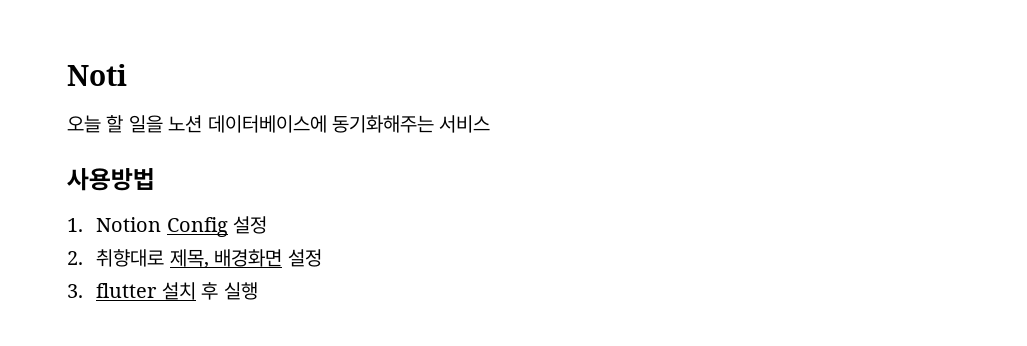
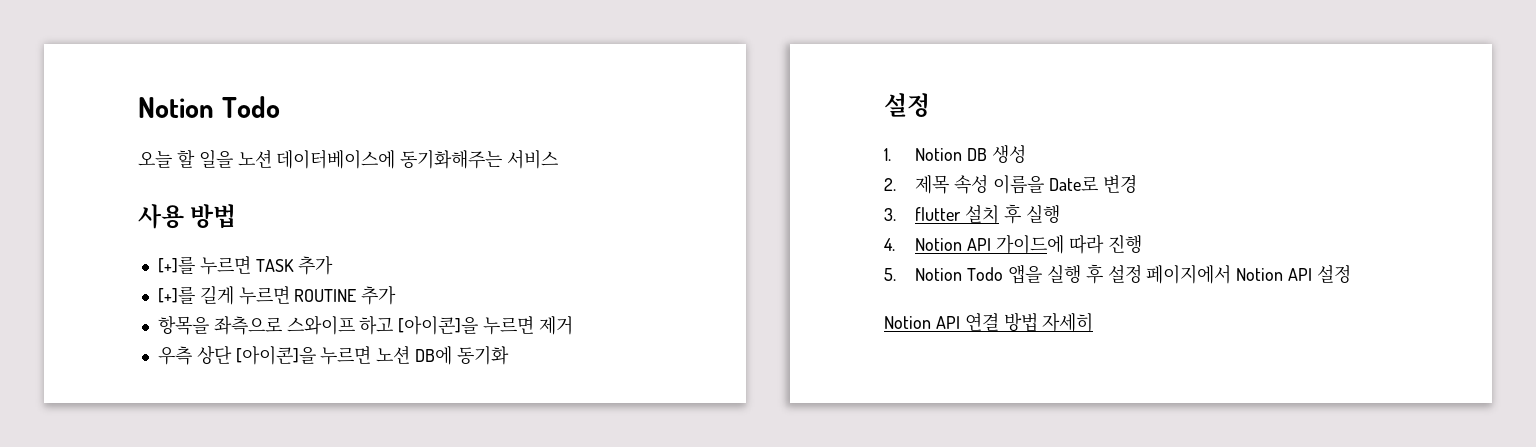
[67,64,127,86] Noti -> [138,96,280,118] Notion Todo
[67,168,155,191] 사용방법 -> [138,204,237,229] [157,256,334,275] [157,286,397,305] [157,315,573,335] [157,346,509,365] [884,93,930,117] 사용 방법 // [+]를 누르면 TASK 추가 // [+]를 길게 누르면 ROUTINE 추가 // 항목을 좌측으로 스와이프 하고 [아이콘]을 누르면 제거 // 우측 상단 [아이콘]을 누르면 노션 DB에 동기화 // 설정
[166,216,268,237] Config 설정 -> [967,145,1027,163] DB 생성
[96,249,322,268] 취향대로 제목, 배경화면 설정 -> [915,175,1137,194] 제목 속성 이름을 Date로 변경
(258, 291) none -> [884,235,1142,254] [884,264,1352,284] [884,312,1094,332] // 4. Notion API 가이드에 따라 진행 // 5. Notion Todo 앱을 실행 후 설정 페이지에서 Notion API 설정 // Notion API 연결 방법 자세히

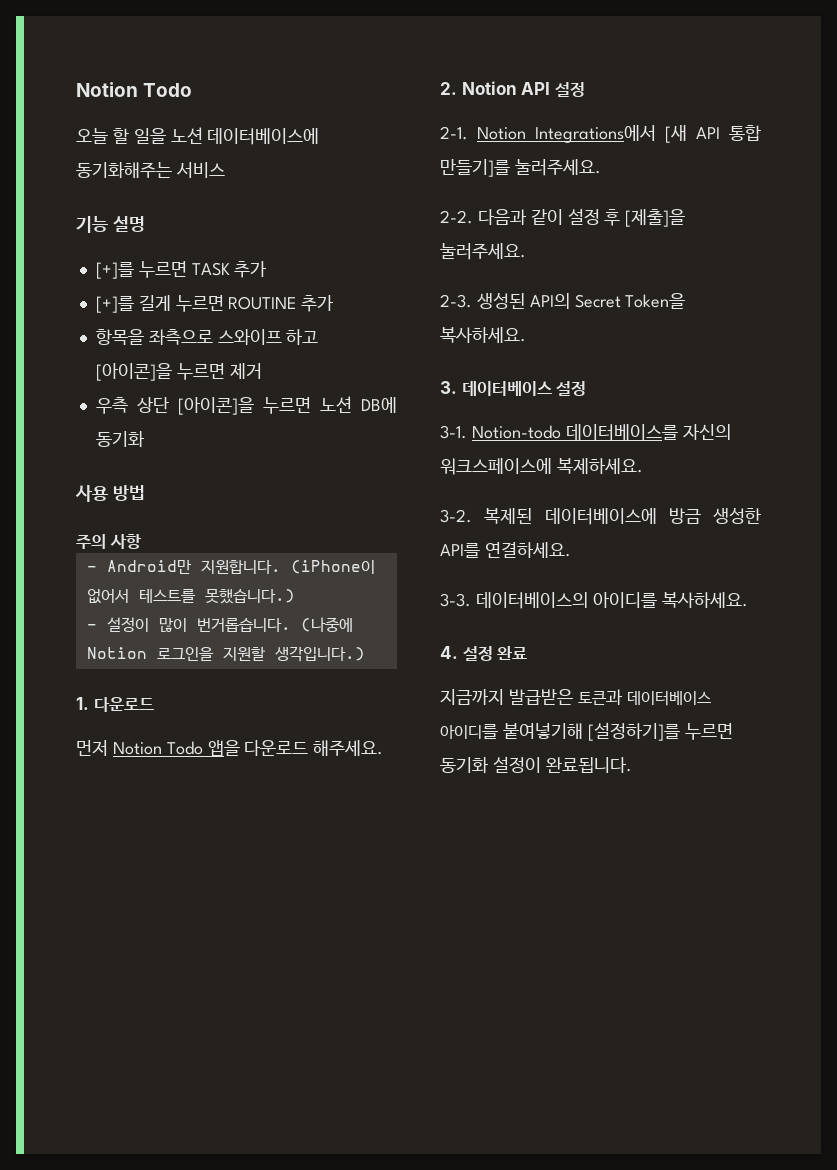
[138,204,237,229] 사용 방법 -> [76,216,145,233] 기능 설명
[884,93,930,117] [884,145,1027,163] [884,175,1137,194] [884,204,1060,224] [884,235,1142,254] [884,264,1352,284] [884,312,1094,332] 설정 // 1. Notion DB 생성 // 2. 제목 속성 이름을 Date로 변경 // 3. flutter 설치 후 실행 // 4. Notion API 가이드에 따라 진행 // 5. Notion Todo 앱을 실행 후 설정 페이지에서 Notion API 설정 // Notion API 연결 방법 자세히 -> [75,485,145,502] [76,534,142,549] [86,560,375,574] [86,588,295,604] [86,617,353,632] [86,646,365,662] [76,697,154,712] [76,740,384,756] [440,81,585,97] [440,125,761,143] [440,159,601,177] [440,208,686,227] [440,243,526,260] [440,293,686,309] [440,327,526,343] [440,381,587,396] [440,424,731,441] [440,458,643,475] [440,508,761,525] [440,542,571,558] [440,592,748,609] [440,646,528,661] [440,689,711,706] [440,722,733,741] [440,756,632,774] 사용 방법 // 주의 사항 // - Android만 지원합니다. (iPhone이 없어서 테스트를 못했습니다.) // - 설정이 많이 번거롭습니다. (나중에 Notion 로그인을 지원할 생각입니다.) // 1. 다운로드 // 먼저 Notion Todo 앱을 다운로드 해주세요. // 2. Notion API 설정 // 2-1. Notion Integrations에서 [새 API 통합 만들기]를 눌러주세요. // 2-2. 다음과 같이 설정 후 [제출]을 눌러주세요. // 2-3. 생성된 API의 Secret Token을 복사하세요. // 3. 데이터베이스 설정 // 3-1. Notion-todo 데이터베이스를 자신의 워크스페이스에 복제하세요. // 3-2. 복제된 데이터베이스에 방금 생성한 API를 연결하세요. // 3-3. 데이터베이스의 아이디를 복사하세요. // 4. 설정 완료 // 지금까지 발급받은 토큰과 데이터베이스 아이디를 붙여넣기해 [설정하기]를 누르면 동기화 설정이 완료됩니다.

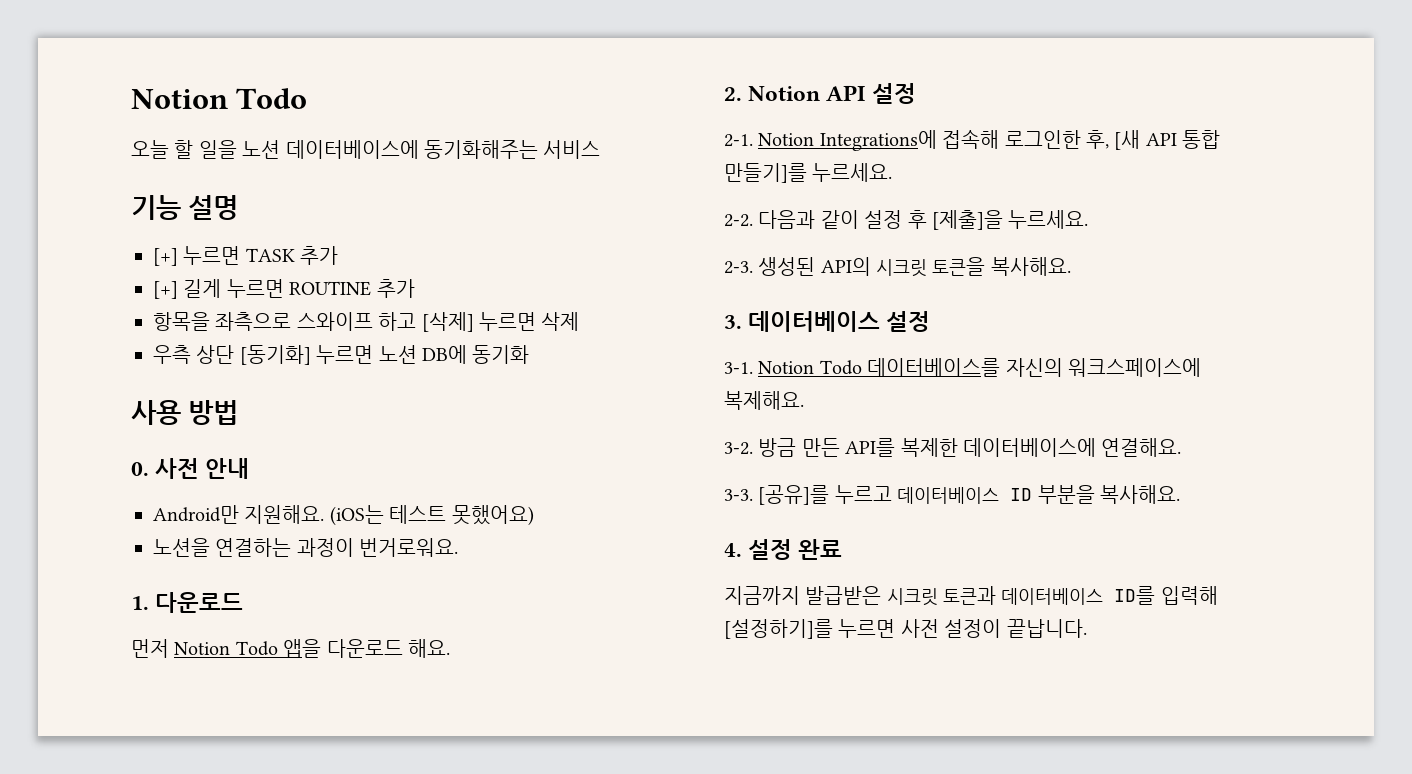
[95,262,134,279] [+]를 -> [153,248,178,266] [+]
[95,296,134,313] [+]를 -> [153,281,178,299] [+]
[95,363,262,381] [아이콘]을 누르면 제거 -> [421,312,580,332] [삭제] 누르면 삭제
[177,397,254,415] [아이콘]을 -> [239,345,311,365] [동기화]
[76,534,142,549] [86,560,375,574] [86,588,295,604] [86,617,353,632] [86,646,365,662] 주의 사항 // - Android만 지원합니다. (iPhone이 없어서 테스트를 못했습니다.) // - 설정이 많이 번거롭습니다. (나중에 Notion 로그인을 지원할 생각입니다.) -> [131,458,250,479] [153,505,534,526] [153,538,459,557] 0. 사전 안내 // Android만 지원해요. (iOS는 테스트 못했어요) // 노션을 연결하는 과정이 번거로워요.
[313,740,384,756] 해주세요. -> [408,639,450,658] 해요.
[535,125,656,143] Integrations에서 -> [819,129,1109,151] Integrations에 접속해 로그인한 후,
[514,159,601,176] 눌러주세요. -> [812,163,893,182] 누르세요.
[440,243,526,260] 눌러주세요. -> [1008,210,1089,229] 누르세요.
[574,293,686,309] [440,327,526,343] Secret Token을 복사하세요. -> [876,257,1071,277] 시크릿 토큰을 복사해요.
[471,425,561,439] Notion-todo -> [758,360,862,375] Notion Todo
[556,458,643,474] 복제하세요. -> [724,391,804,410] 복제해요.
[484,508,761,525] [440,542,571,558] [440,592,748,609] 복제된 데이터베이스에 방금 생성한 API를 연결하세요. // 3-3. 데이터베이스의 아이디를 복사하세요. -> [758,438,1182,457] [724,485,1180,505] 방금 만든 API를 복제한 데이터베이스에 연결해요. // 3-3. [공유]를 누르고 데이터베이스 ID 부분을 복사해요.
(573, 697) none -> [886,588,938,606] 시크릿
[440,722,733,741] [440,756,632,774] 아이디를 붙여넣기해 [설정하기]를 누르면 동기화 설정이 완료됩니다. -> [1114,586,1218,605] [724,619,1087,639] ID를 입력해 [설정하기]를 누르면 사전 설정이 끝납니다.

